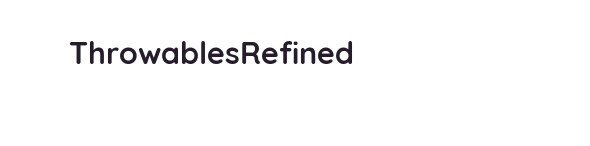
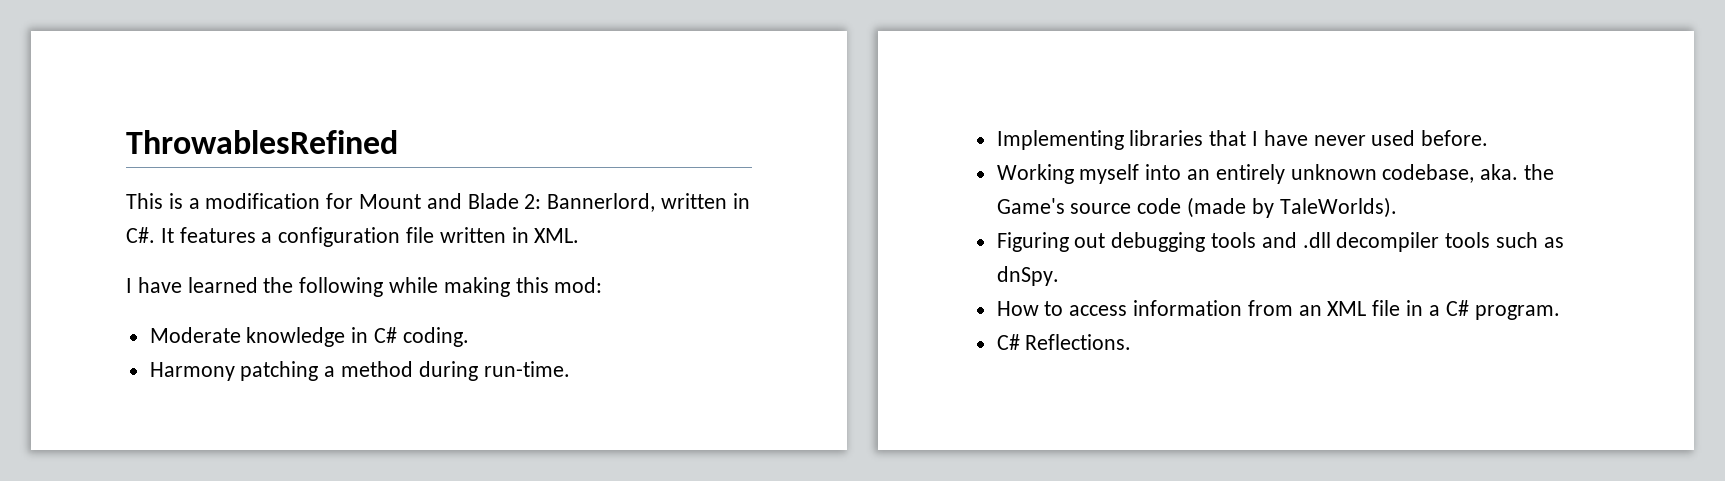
(354, 52) none -> [126,193,750,212] [126,227,580,247] [126,277,603,297] [149,327,469,347] [149,361,570,381] [996,130,1489,150] [996,164,1555,184] [996,197,1397,218] [996,232,1564,252] [996,266,1059,286] [996,300,1560,320] [996,334,1132,350] // This is a modification for Mount and Blade 2: Bannerlord, written in C#. It features a configuration file written in XML. // I have learned the following while making this mod: // Moderate knowledge in C# coding. // Harmony patching a method during run-time. // Implementing libraries that I have never used before. // Working myself into an entirely unknown codebase, aka. the Game's source code (made by TaleWorlds). // Figuring out debugging tools and .dll decompiler tools such as dnSpy. // How to access information from an XML file in a C# program. // C# Reflections.

